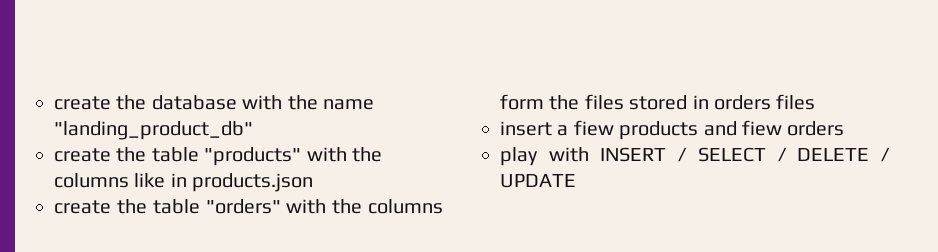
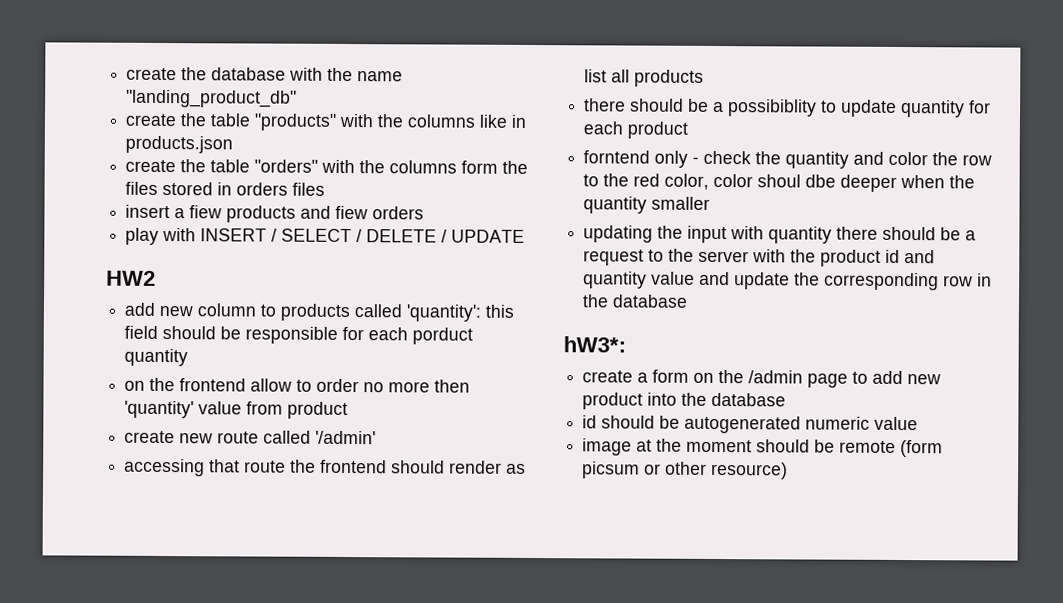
(576, 181) none -> [106,270,156,286] [124,302,515,322] [124,325,474,345] [124,348,189,367] [124,377,471,393] [124,400,349,420] [124,430,377,445] [124,458,527,477] [584,69,705,87] [584,98,992,118] [583,121,689,139] [583,150,993,169] [583,173,976,192] [583,196,711,214] [583,225,977,244] [583,248,936,267] [583,271,993,291] [582,294,689,308] [563,336,626,353] [582,369,942,388] [582,392,787,410] [582,415,919,434] [582,438,944,458] [582,461,789,480] // HW2 // add new column to products called 'quantity': this field should be responsible for each porduct quantity // on the frontend allow to order no more then 'quantity' value from product // create new route called '/admin' // accessing that route the frontend should render as list all products // there should be a possibiblity to update quantity for each product // forntend only - check the quantity and color the row to the red color, color shoul dbe deeper when the quantity smaller // updating the input with quantity there should be a request to the server with the product id and quantity value and update the corresponding row in the database // hW3*: // create a form on the /admin page to add new product into the database // id should be autogenerated numeric value // image at the moment should be remote (form picsum or other resource)

